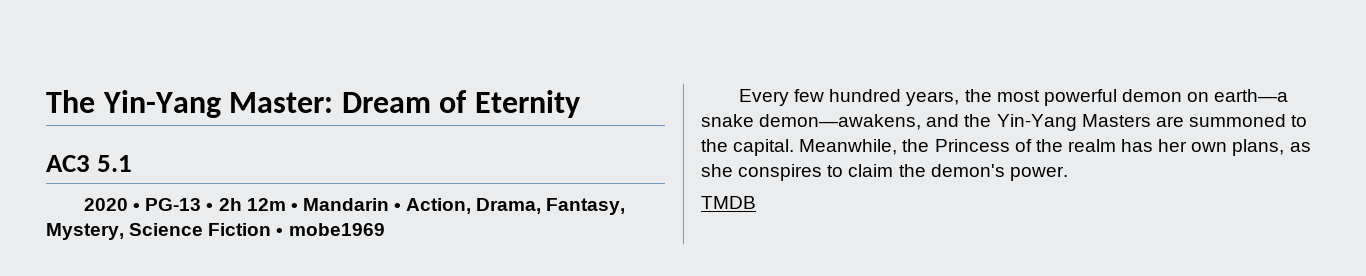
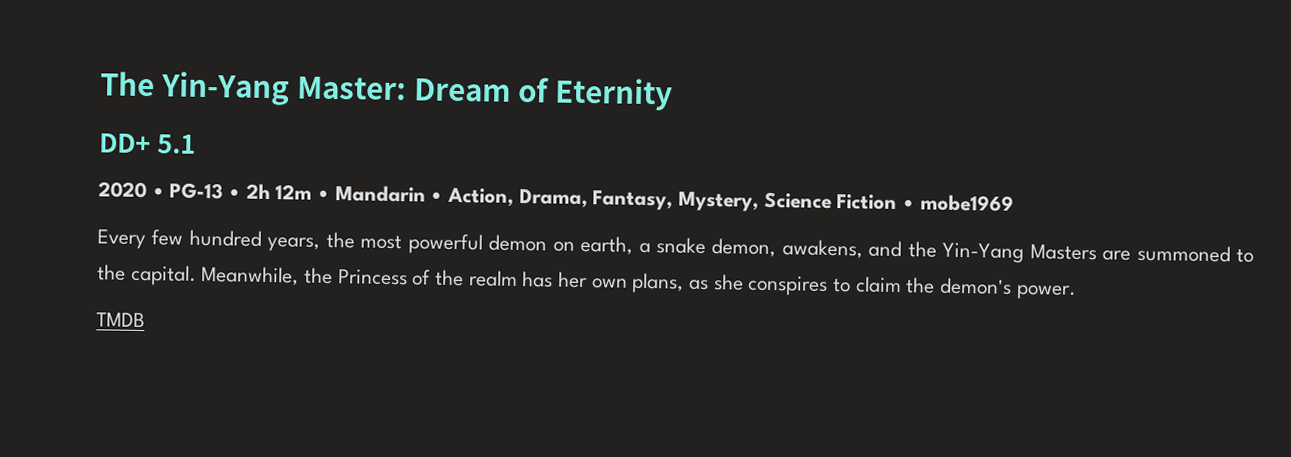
[46,155,90,172] AC3 -> [99,133,151,154] DD+
[1214,89,1289,102] [701,114,922,130] earth—a snake demon—awakens, -> [580,235,863,259] earth, a snake demon, awakens,

